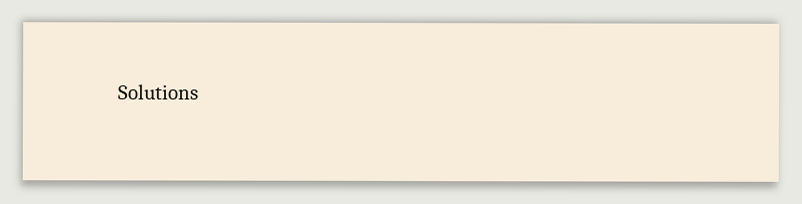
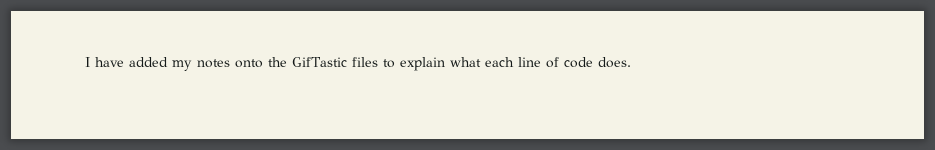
[118,84,199,100] Solutions -> [85,57,631,71] I have added my notes onto the GifTastic files to explain what each line of code does.

